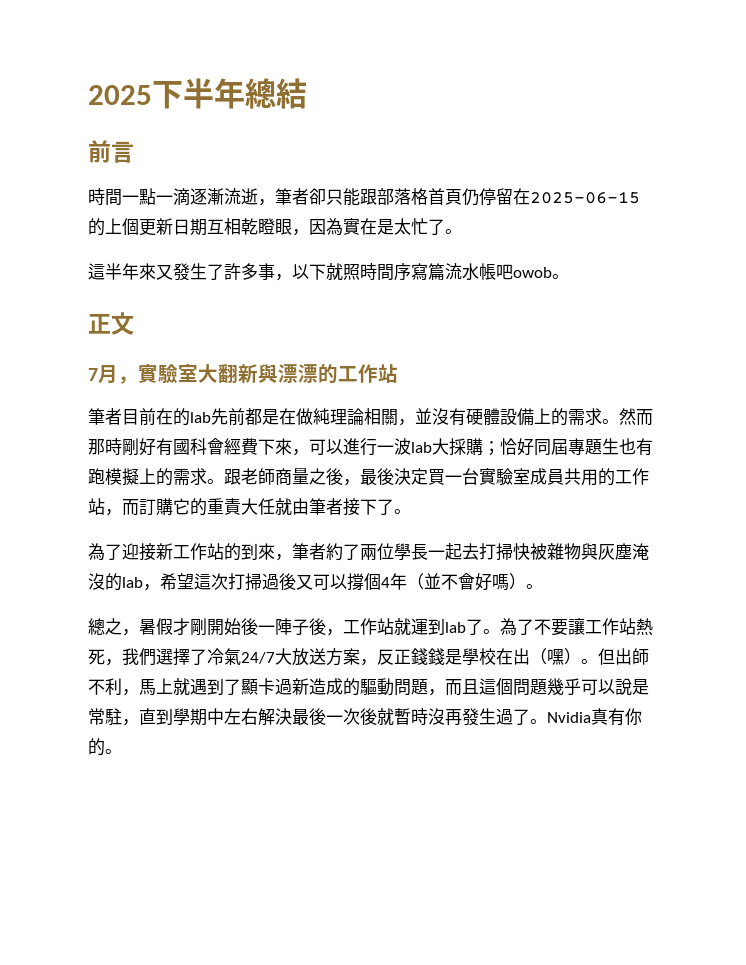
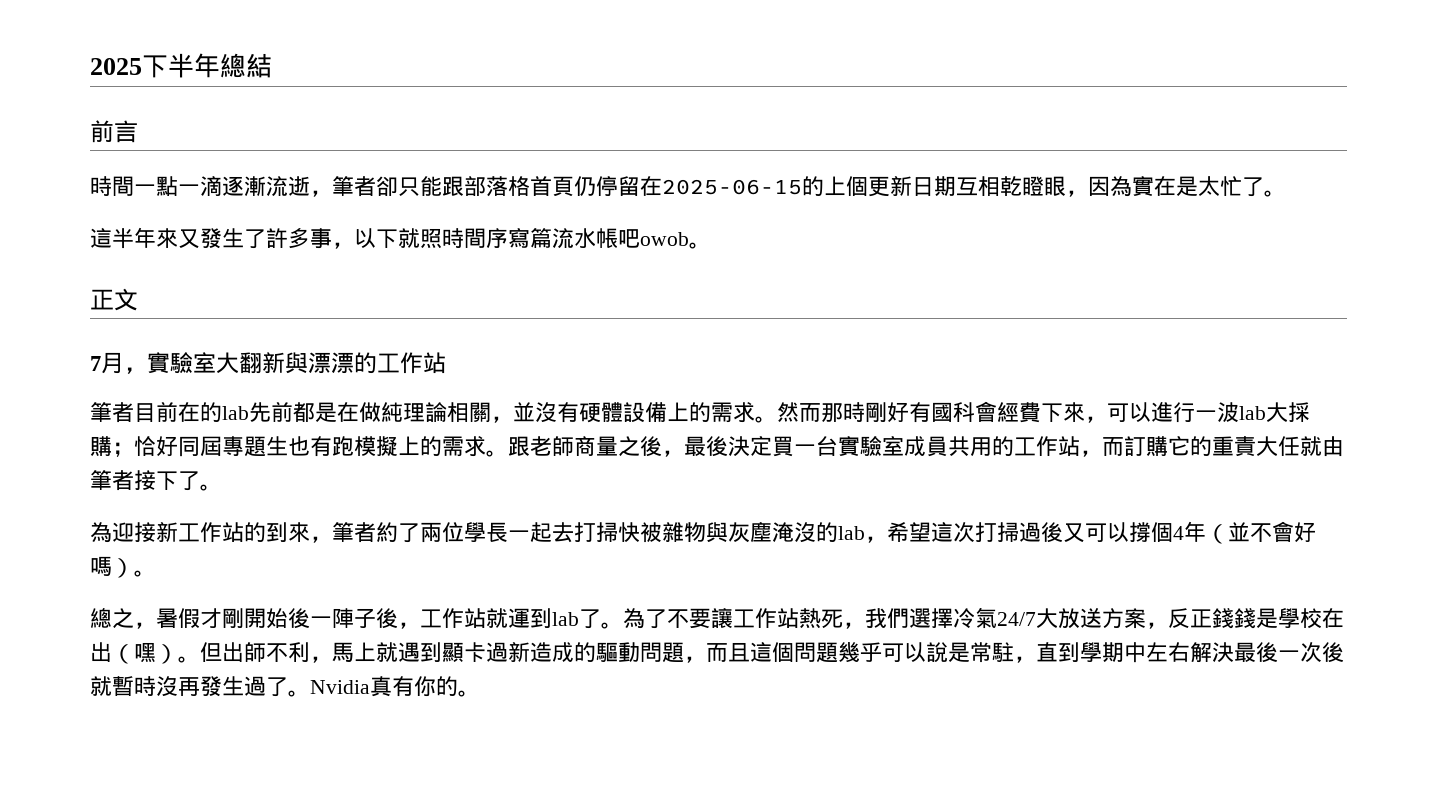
[105,544,122,560] 了 -> (112, 532) none
[190,649,207,665] 了 -> (953, 618) none
[224,679,241,695] 了 -> (442, 652) none

